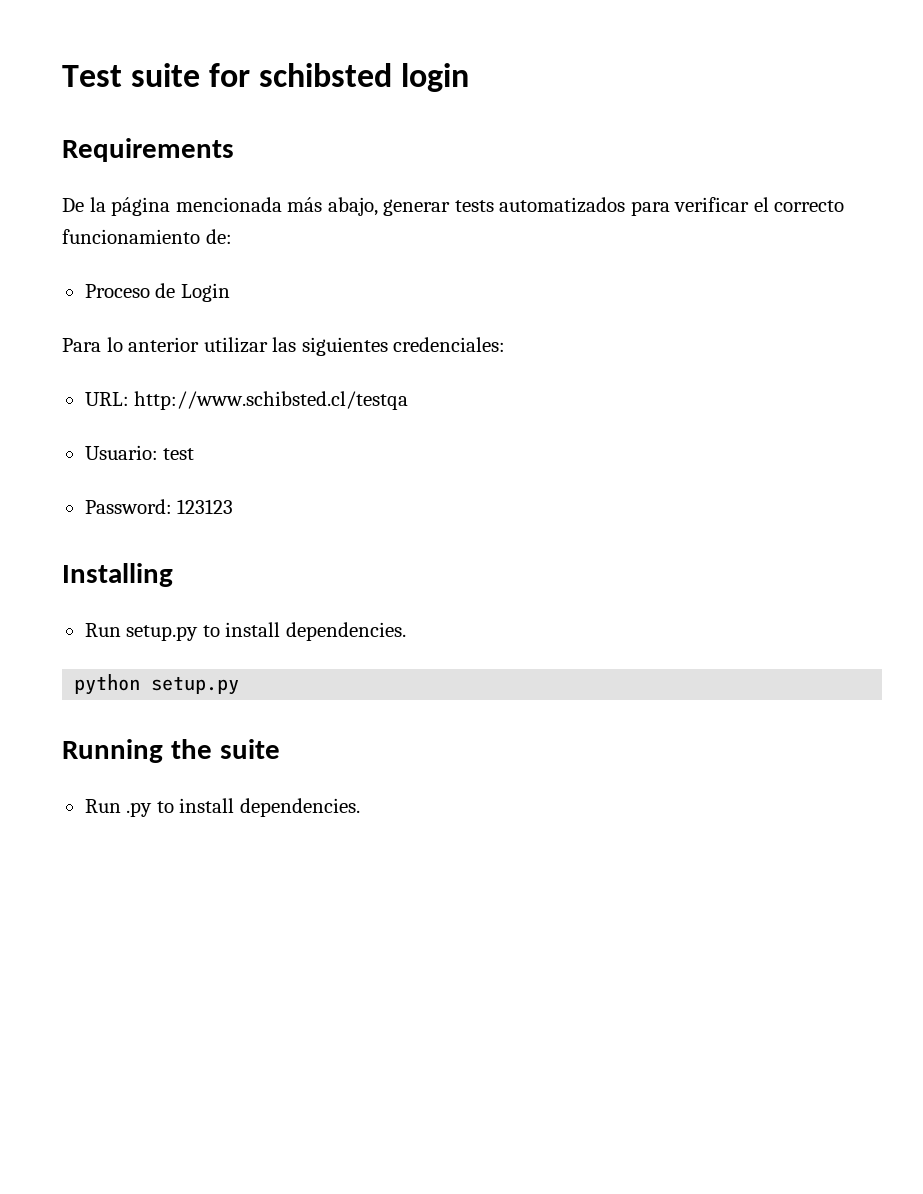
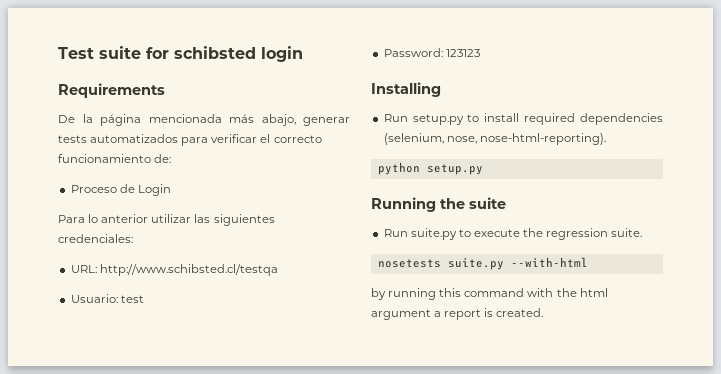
[285,622,406,641] dependencies. -> [524,113,663,125] [383,133,606,145] required dependencies (selenium, nose, nose-html-reporting).
[126,798,360,817] .py to install dependencies. -> [410,228,643,240] [377,257,588,270] [371,288,608,300] [371,308,544,320] suite.py to execute the regression suite. // nosetests suite.py --with-html // by running this command with the html argument a report is created.

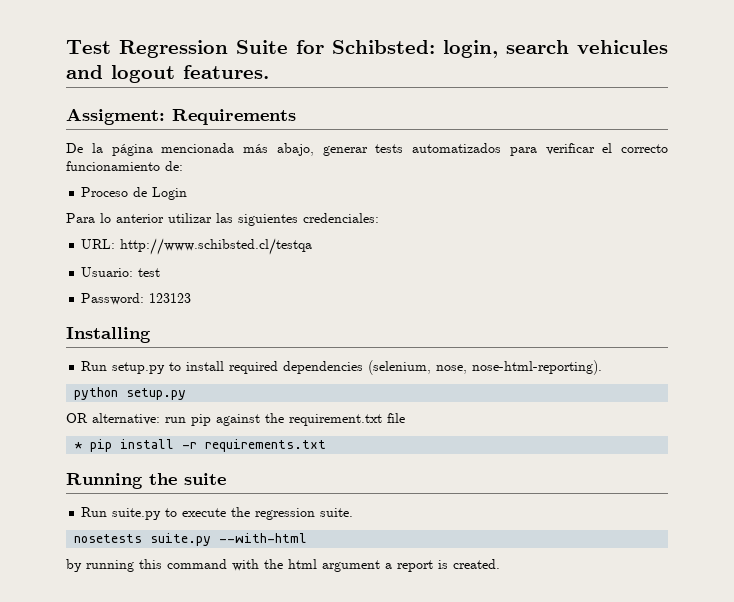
[99,46,303,62] suite for schibsted login // -> [119,40,668,58] [66,65,269,83] [66,108,165,125] Regression Suite for Schibsted: login, search vehicules and logout features. // Assigment:
(483, 169) none -> [66,413,405,426] [74,439,327,452] // OR alternative: run pip against the requirement.txt file // * pip install -r requirements.txt

